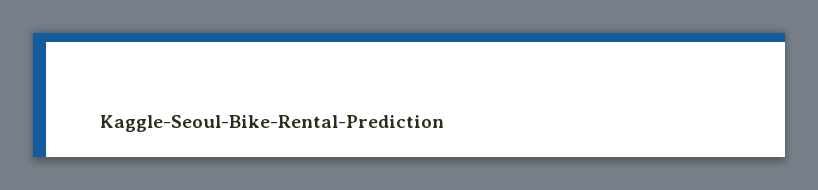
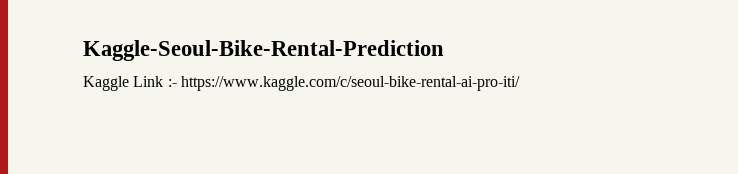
(444, 123) none -> [83,76,520,91] // Kaggle Link :- https://www.kaggle.com/c/seoul-bike-rental-ai-pro-iti/

